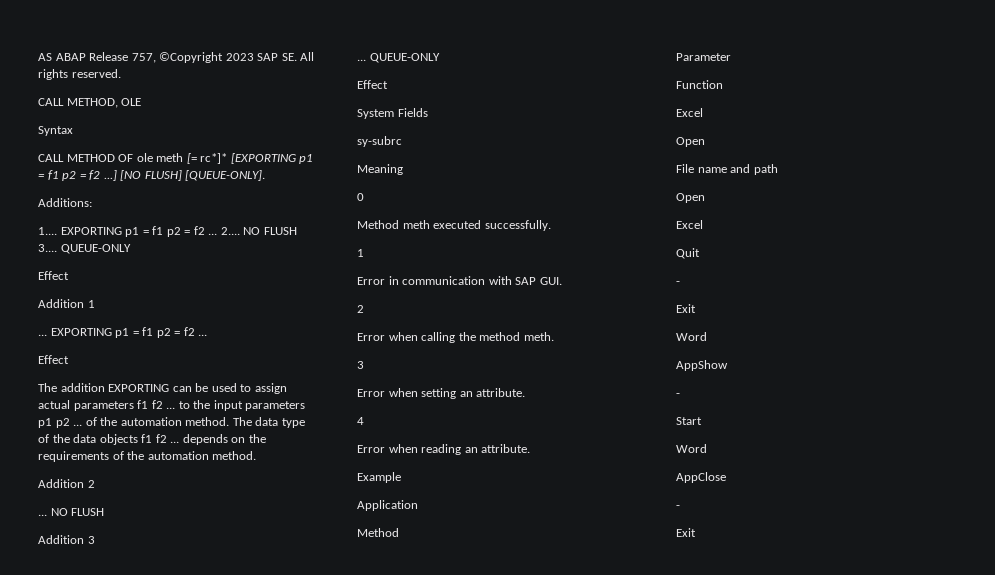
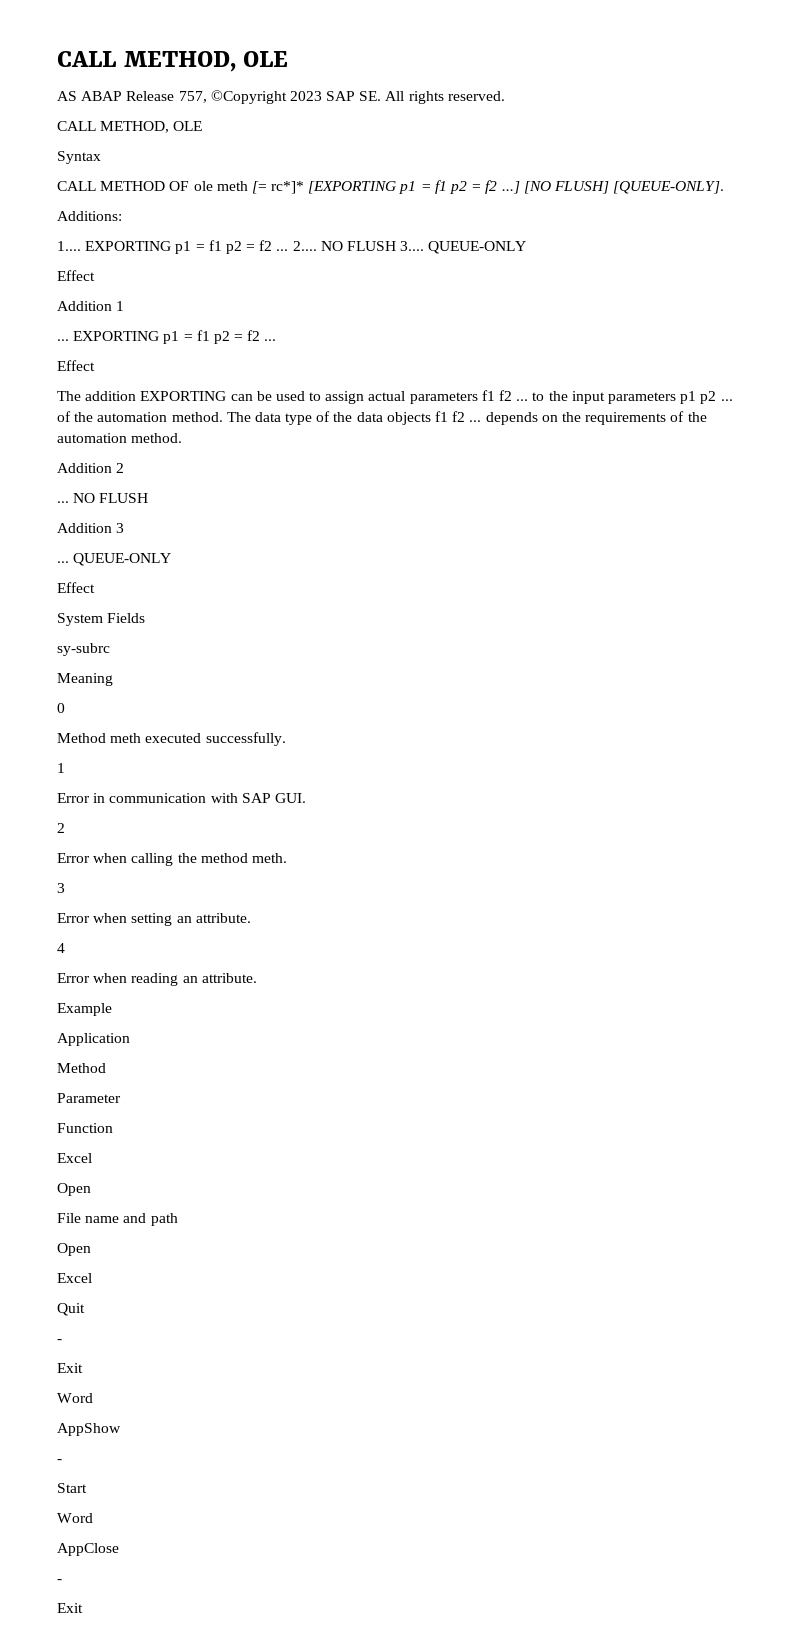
(38, 57) none -> [57,51,289,72] CALL METHOD, OLE //

